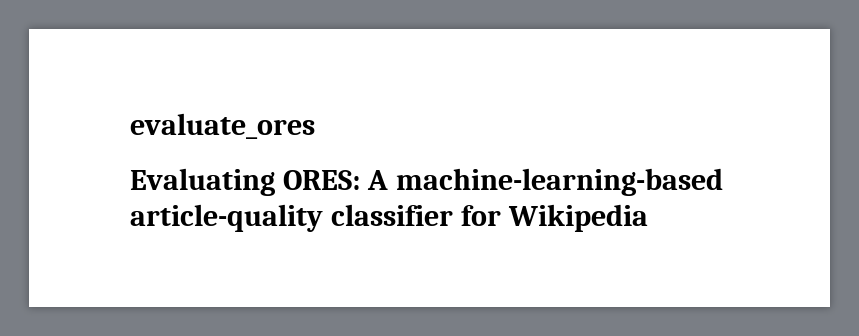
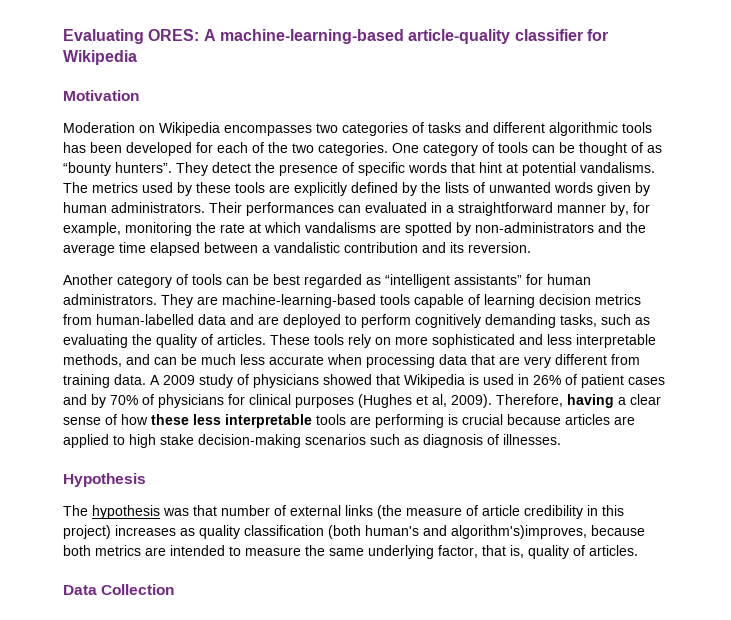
[130,113,315,139] evaluate_ores // -> (63, 36) none
(648, 218) none -> [63,90,139,101] [63,122,652,136] [63,142,662,156] [63,162,655,176] [63,182,650,196] [63,202,650,216] [63,222,646,236] [63,242,531,256] [63,274,591,288] [63,294,641,308] [63,314,650,328] [63,334,656,348] [63,354,640,368] [63,374,665,388] [63,394,661,408] [63,414,635,428] [63,434,561,448] [63,473,146,487] [63,505,624,519] [63,525,645,539] [63,545,638,559] [63,584,175,595] // Motivation // Moderation on Wikipedia encompasses two categories of tasks and different algorithmic tools has been developed for each of the two categories. One category of tools can be thought of as “bounty hunters”. They detect the presence of specific words that hint at potential vandalisms. The metrics used by these tools are explicitly defined by the lists of unwanted words given by human administrators. Their performances can evaluated in a straightforward manner by, for example, monitoring the rate at which vandalisms are spotted by non-administrators and the average time elapsed between a vandalistic contribution and its reversion. // Another category of tools can be best regarded as “intelligent assistants” for human administrators. They are machine-learning-based tools capable of learning decision metrics from human-labelled data and are deployed to perform cognitively demanding tasks, such as evaluating the quality of articles. These tools rely on more sophisticated and less interpretable methods, and can be much less accurate when processing data that are very different from training data. A 2009 study of physicians showed that Wikipedia is used in 26% of patient cases and by 70% of physicians for clinical purposes (Hughes et al, 2009). Therefore, having a clear sense of how these less interpretable tools are performing is crucial because articles are applied to high stake decision-making scenarios such as diagnosis of illnesses. // Hypothesis // The hypothesis was that number of external links (the measure of article credibility in this project) increases as quality classification (both human's and algorithm's)improves, because both metrics are intended to measure the same underlying factor, that is, quality of articles. // Data Collection

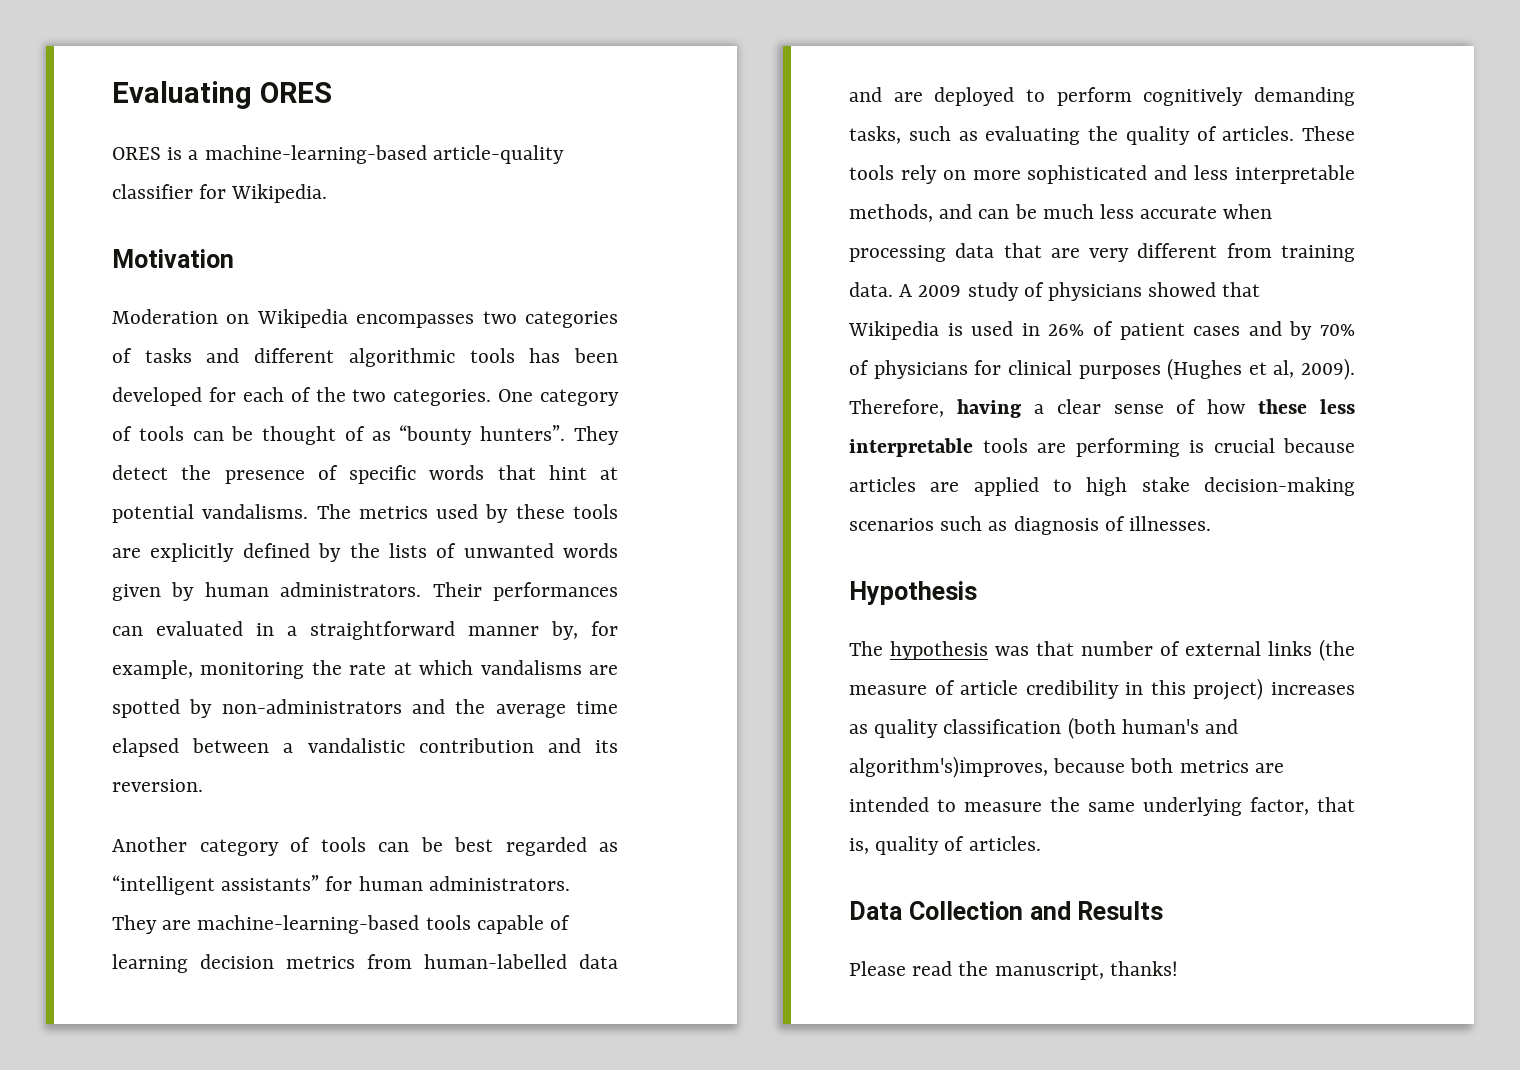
[148,29,216,41] ORES: A -> [259,82,332,103] [112,147,199,160] ORES // ORES is a
[63,50,137,65] Wikipedia -> [231,184,328,203] Wikipedia.
(175, 589) none -> [1029,901,1164,920] [849,961,1178,980] and Results // Please read the manuscript, thanks!

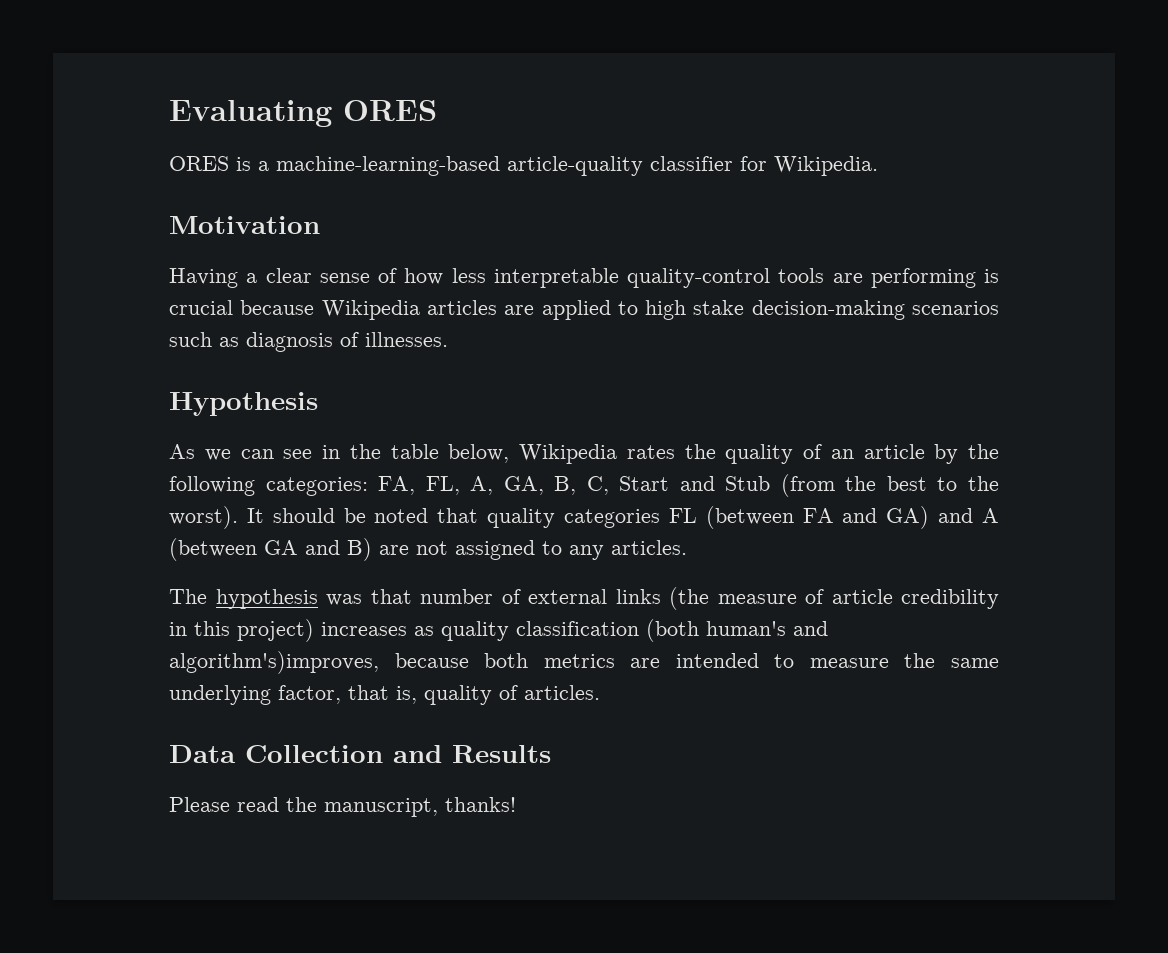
[112,309,618,328] [112,348,618,367] [112,387,619,406] [112,425,619,445] [112,465,618,484] [112,504,618,523] [112,543,618,562] [112,582,618,601] [112,621,618,640] [112,660,618,679] [112,699,618,718] [112,738,618,757] [112,779,203,792] [112,837,618,856] [112,875,570,895] [112,915,571,934] [112,954,618,973] [849,87,1355,106] [849,126,1355,145] [849,165,1355,184] [849,204,1273,222] [849,243,1355,262] [849,282,1261,301] [848,321,1355,340] [849,358,1355,380] [849,399,1021,418] Moderation on Wikipedia encompasses two categories of tasks and different algorithmic tools has been developed for each of the two categories. One category of tools can be thought of as “bounty hunters”. They detect the presence of specific words that hint at potential vandalisms. The metrics used by these tools are explicitly defined by the lists of unwanted words given by human administrators. Their performances can evaluated in a straightforward manner by, for example, monitoring the rate at which vandalisms are spotted by non-administrators and the average time elapsed between a vandalistic contribution and its reversion. // Another category of tools can be best regarded as “intelligent assistants” for human administrators. They are machine-learning-based tools capable of learning decision metrics from human-labelled data and are deployed to perform cognitively demanding tasks, such as evaluating the quality of articles. These tools rely on more sophisticated and less interpretable methods, and can be much less accurate when processing data that are very different from training data. A 2009 study of physicians showed that Wikipedia is used in 26% of patient cases and by 70% of physicians for clinical purposes (Hughes et al, 2009). Therefore, having -> [169,268,238,288] Having
[1258,399,1355,414] [849,438,973,457] these less interpretable -> [451,268,770,288] less interpretable quality-control
(1355, 445) none -> [321,300,420,320] Wikipedia
(977, 593) none -> [169,444,999,464] [169,474,999,497] [169,506,1000,529] [169,538,687,561] // As we can see in the table below, Wikipedia rates the quality of an article by the following categories: FA, FL, A, GA, B, C, Start and Stub (from the best to the worst). It should be noted that quality categories FL (between FA and GA) and A (between GA and B) are not assigned to any articles.

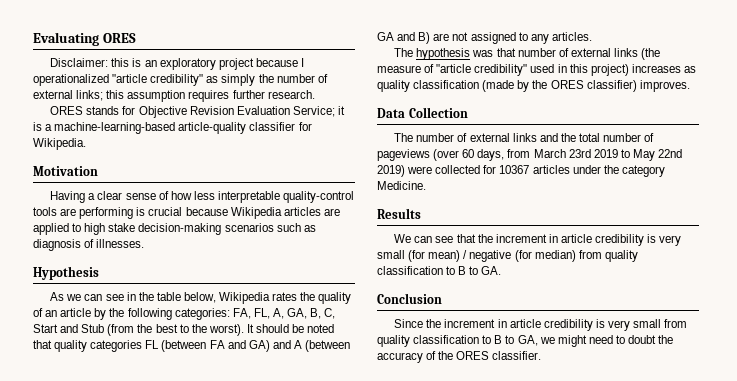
[169,156,229,171] ORES -> [50,58,304,70] [33,74,328,86] [33,90,315,102] [50,106,345,118] Disclaimer: this is an exploratory project because I operationalized "article credibility" as simply the number of external links; this assumption requires further research. // ORES stands for Objective Revision Evaluation Service; it
[831,589,999,609] article credibility -> [436,64,555,76] "article credibility" used
[646,619,828,642] [169,651,999,674] [169,685,600,705] [169,745,551,763] [169,797,516,817] (both human's and algorithm's)improves, because both metrics are intended to measure the same underlying factor, that is, quality of articles. // Data Collection and Results // Please read the manuscript, thanks! -> [482,80,690,92] [377,107,468,118] [394,133,655,142] [377,149,683,161] [377,165,665,177] [377,181,426,190] [377,208,421,219] [394,234,682,246] [377,250,638,262] [377,266,502,275] [377,293,442,304] [394,319,688,331] [377,335,674,347] [377,351,542,363] (made by the ORES classifier) improves. // Data Collection // The number of external links and the total number of pageviews (over 60 days, from March 23rd 2019 to May 22nd 2019) were collected for 10367 articles under the category Medicine. // Results // We can see that the increment in article credibility is very small (for mean) / negative (for median) from quality classification to B to GA. // Conclusion // Since the increment in article credibility is very small from quality classification to B to GA, we might need to doubt the accuracy of the ORES classifier.

